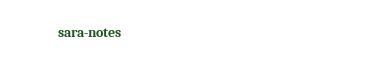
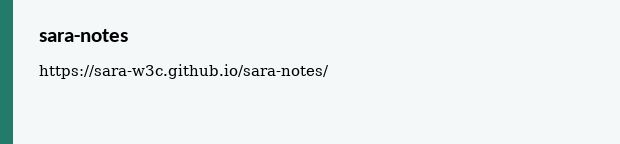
(121, 32) none -> [39,64,329,79] // https://sara-w3c.github.io/sara-notes/

